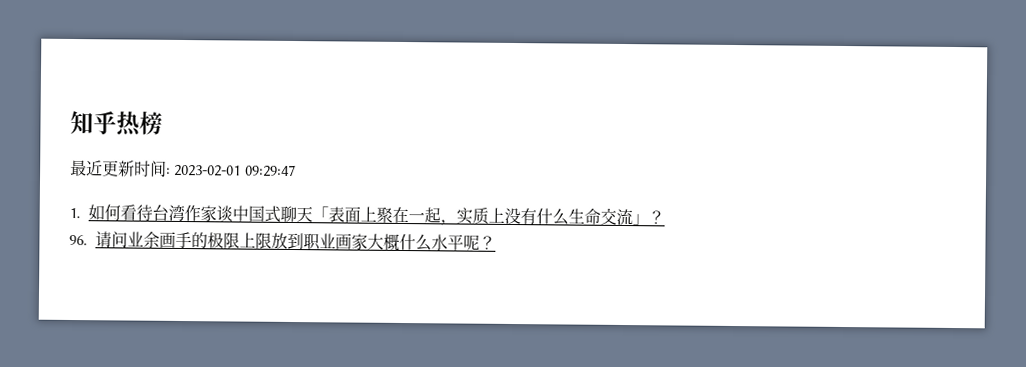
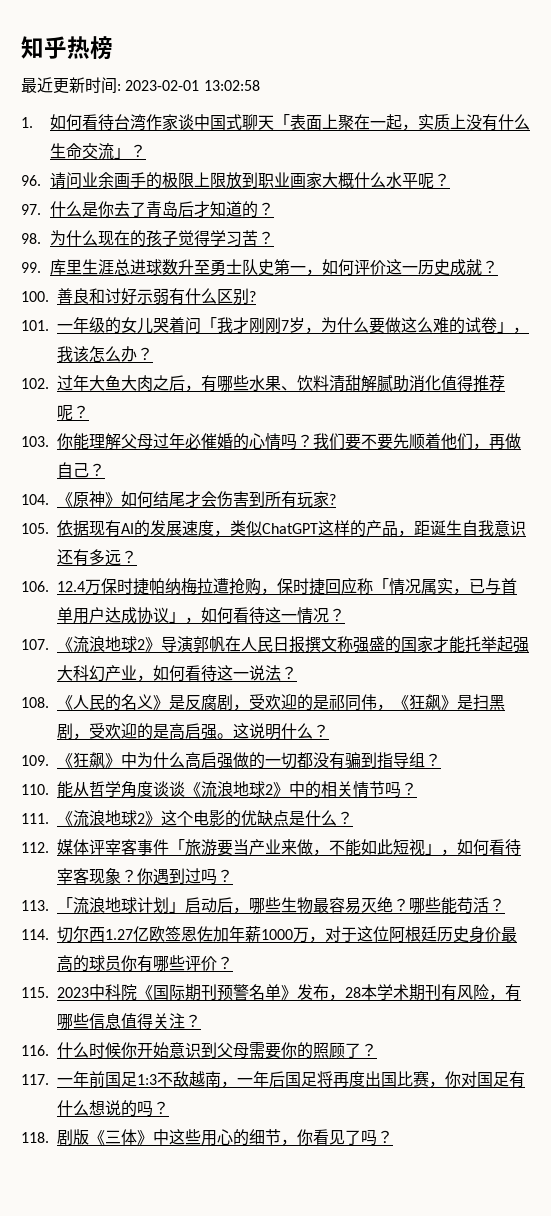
[244,164,296,178] 09:29:47 -> [203,80,260,91] 13:02:58
(496, 242) none -> [21,201,274,218] [21,230,274,247] [21,259,498,276] [21,288,256,305] [21,317,529,334] [57,346,153,362] [21,375,505,392] [57,405,89,421] [21,433,521,450] [57,462,105,478] [21,491,336,508] [21,520,526,537] [57,549,137,566] [21,577,517,595] [57,607,345,624] [21,636,529,653] [57,665,297,682] [21,694,505,711] [57,723,329,740] [21,752,441,769] [21,781,417,798] [21,810,353,827] [21,839,521,856] [57,868,233,885] [21,897,505,914] [21,926,517,943] [57,955,233,972] [21,984,521,1001] [57,1013,201,1030] [21,1042,377,1059] [21,1070,525,1088] [57,1100,169,1117] [21,1129,393,1146] // 97.什么是你去了青岛后才知道的？ // 98.为什么现在的孩子觉得学习苦？ // 99.库里生涯总进球数升至勇士队史第一，如何评价这一历史成就？ // 100.善良和讨好示弱有什么区别? // 101.一年级的女儿哭着问「我才刚刚7岁，为什么要做这么难的试卷」，我该怎么办？ // 102.过年大鱼大肉之后，有哪些水果、饮料清甜解腻助消化值得推荐呢？ // 103.你能理解父母过年必催婚的心情吗？我们要不要先顺着他们，再做自己？ // 104.《原神》如何结尾才会伤害到所有玩家? // 105.依据现有AI的发展速度，类似ChatGPT这样的产品，距诞生自我意识还有多远？ // 106. 12.4万保时捷帕纳梅拉遭抢购，保时捷回应称「情况属实，已与首单用户达成协议」，如何看待这一情况？ // 107.《流浪地球2》导演郭帆在人民日报撰文称强盛的国家才能托举起强大科幻产业，如何看待这一说法？ // 108.《人民的名义》是反腐剧，受欢迎的是祁同伟，《狂飙》是扫黑剧，受欢迎的是高启强。这说明什么？ // 109.《狂飙》中为什么高启强做的一切都没有骗到指导组？ // 110.能从哲学角度谈谈《流浪地球2》中的相关情节吗？ // 111.《流浪地球2》这个电影的优缺点是什么？ // 112.媒体评宰客事件「旅游要当产业来做，不能如此短视」，如何看待宰客现象？你遇到过吗？ // 113.「流浪地球计划」启动后，哪些生物最容易灭绝？哪些能苟活？ // 114.切尔西1.27亿欧签恩佐加年薪1000万，对于这位阿根廷历史身价最高的球员你有哪些评价？ // 115. 2023中科院《国际期刊预警名单》发布，28本学术期刊有风险，有哪些信息值得关注？ // 116.什么时候你开始意识到父母需要你的照顾了？ // 117.一年前国足1:3不敌越南，一年后国足将再度出国比赛，你对国足有什么想说的吗？ // 118.剧版《三体》中这些用心的细节，你看见了吗？

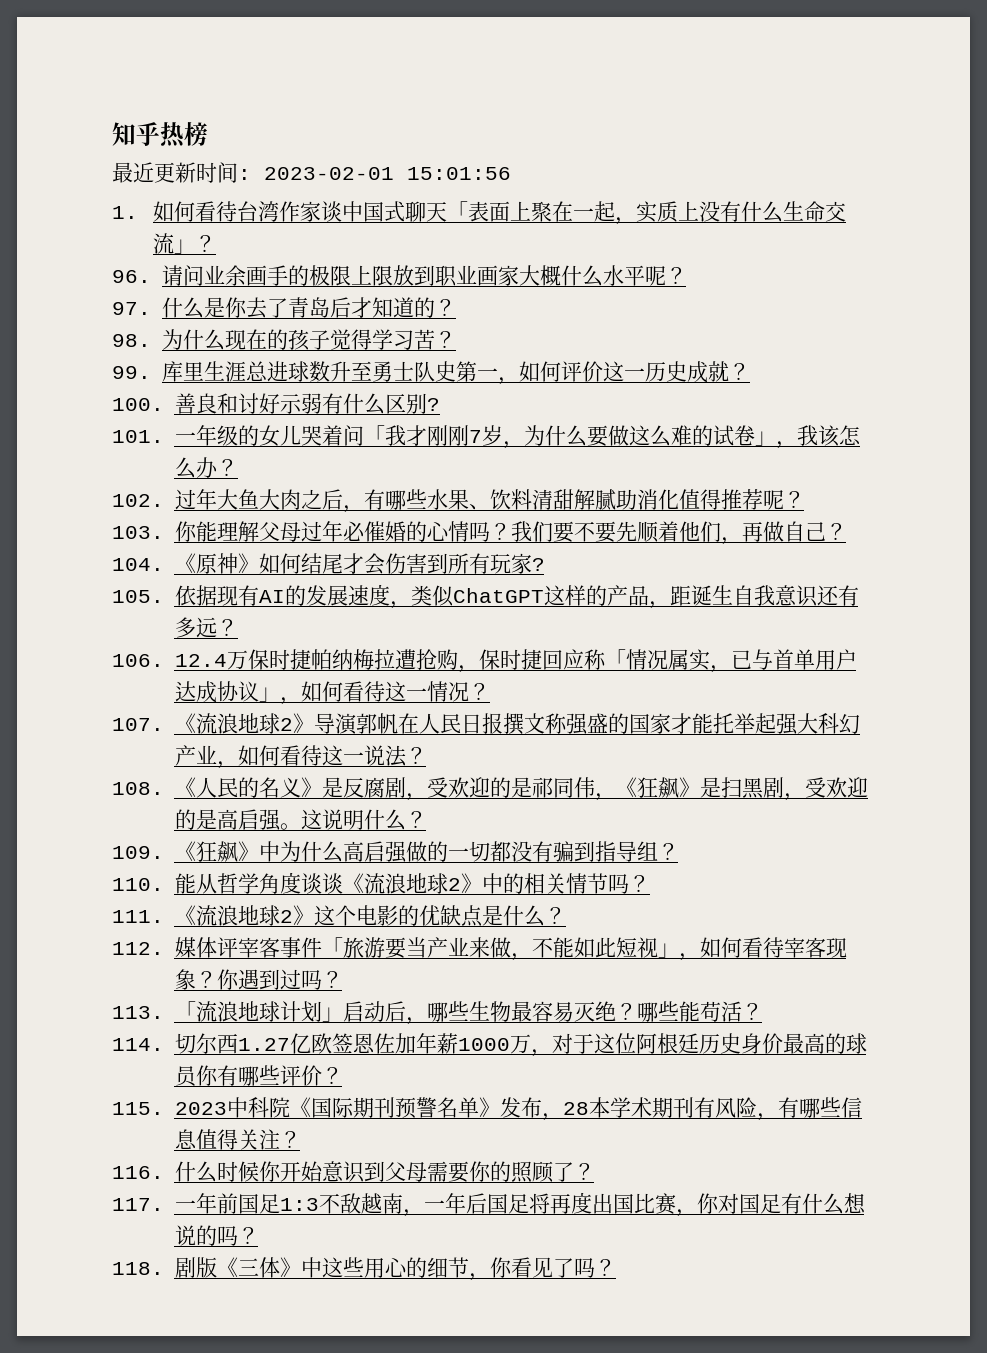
[203,80,260,91] 13:02:58 -> [407,167,511,180] 15:01:56

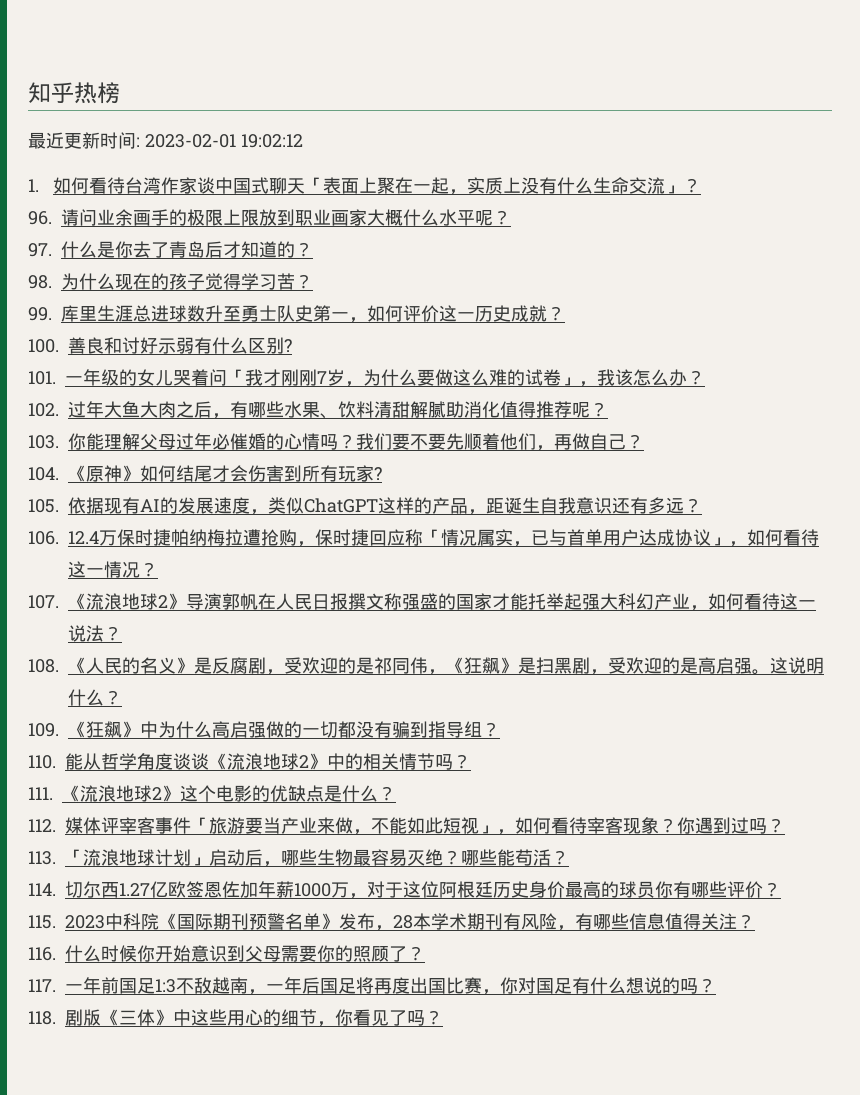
[407,167,511,180] 15:01:56 -> [240,134,303,148] 19:02:12

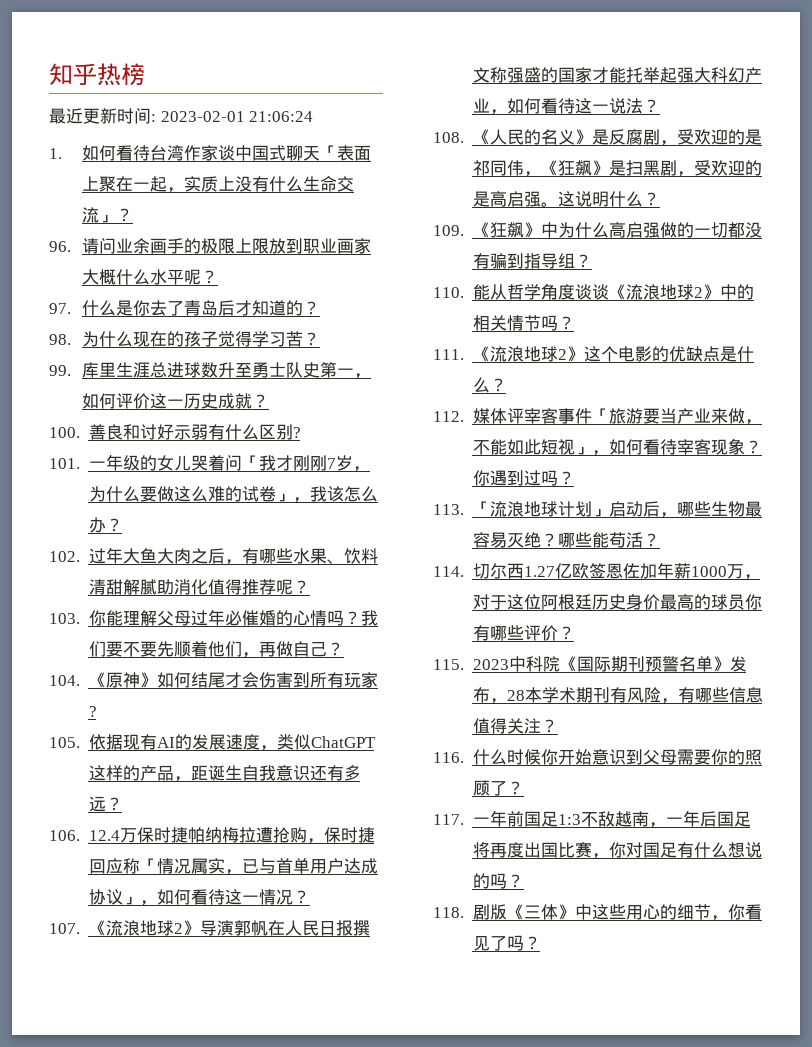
[240,134,303,148] 19:02:12 -> [249,111,314,122] 21:06:24

